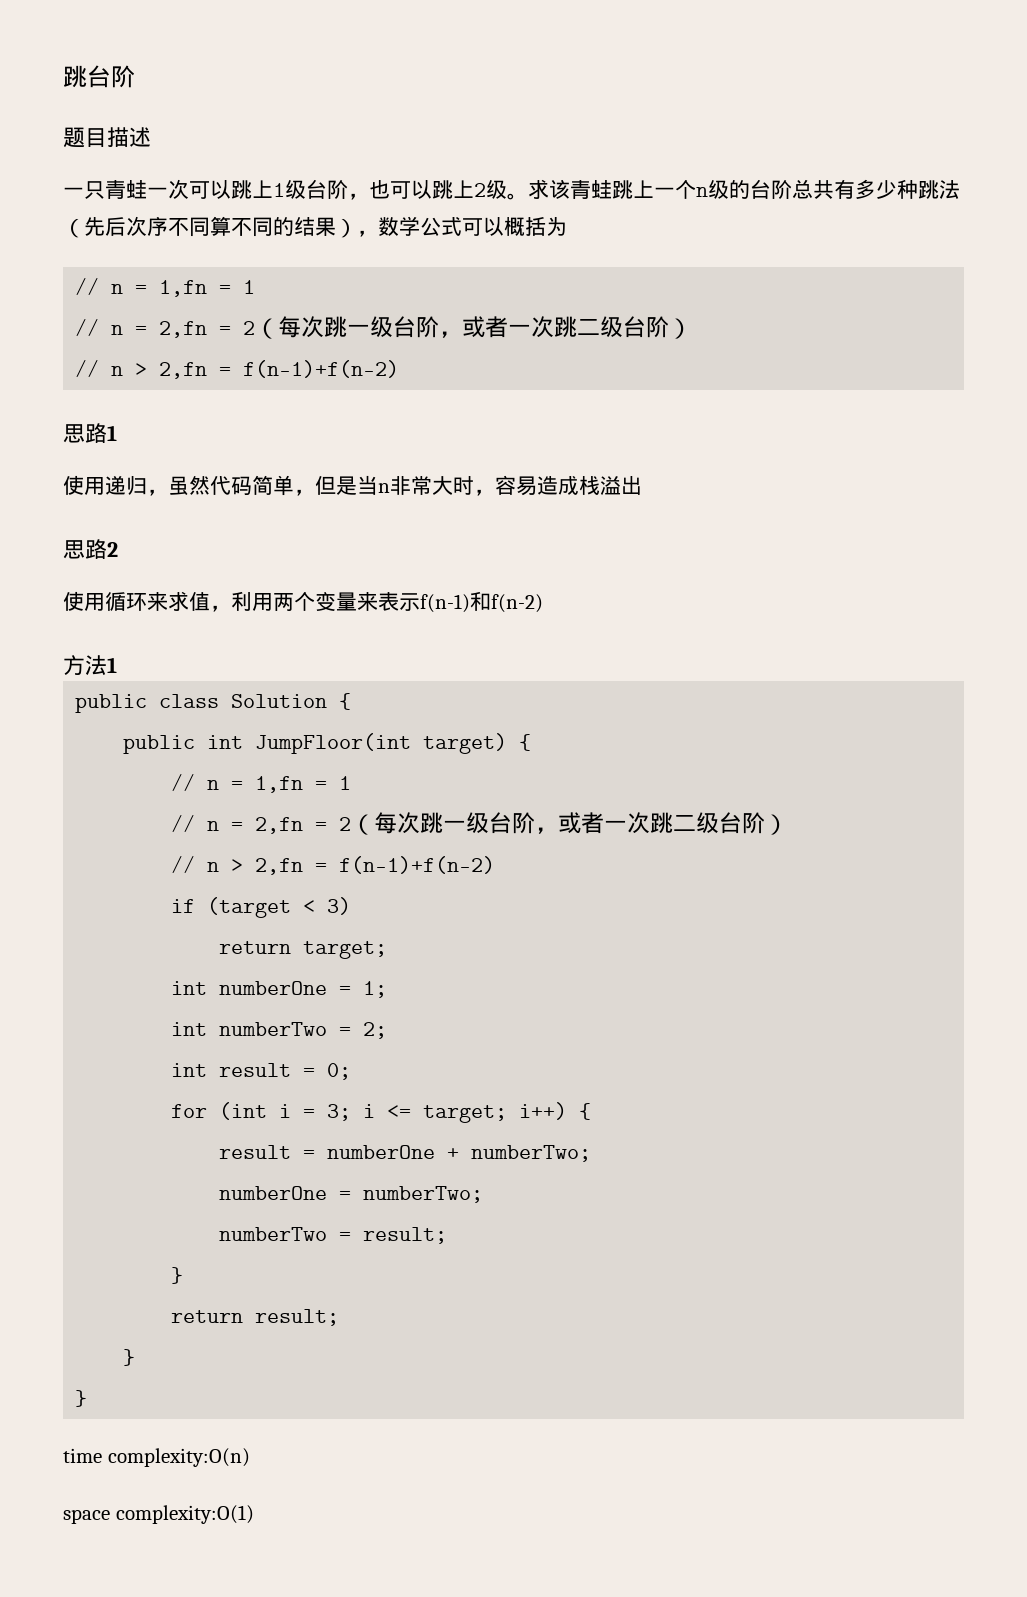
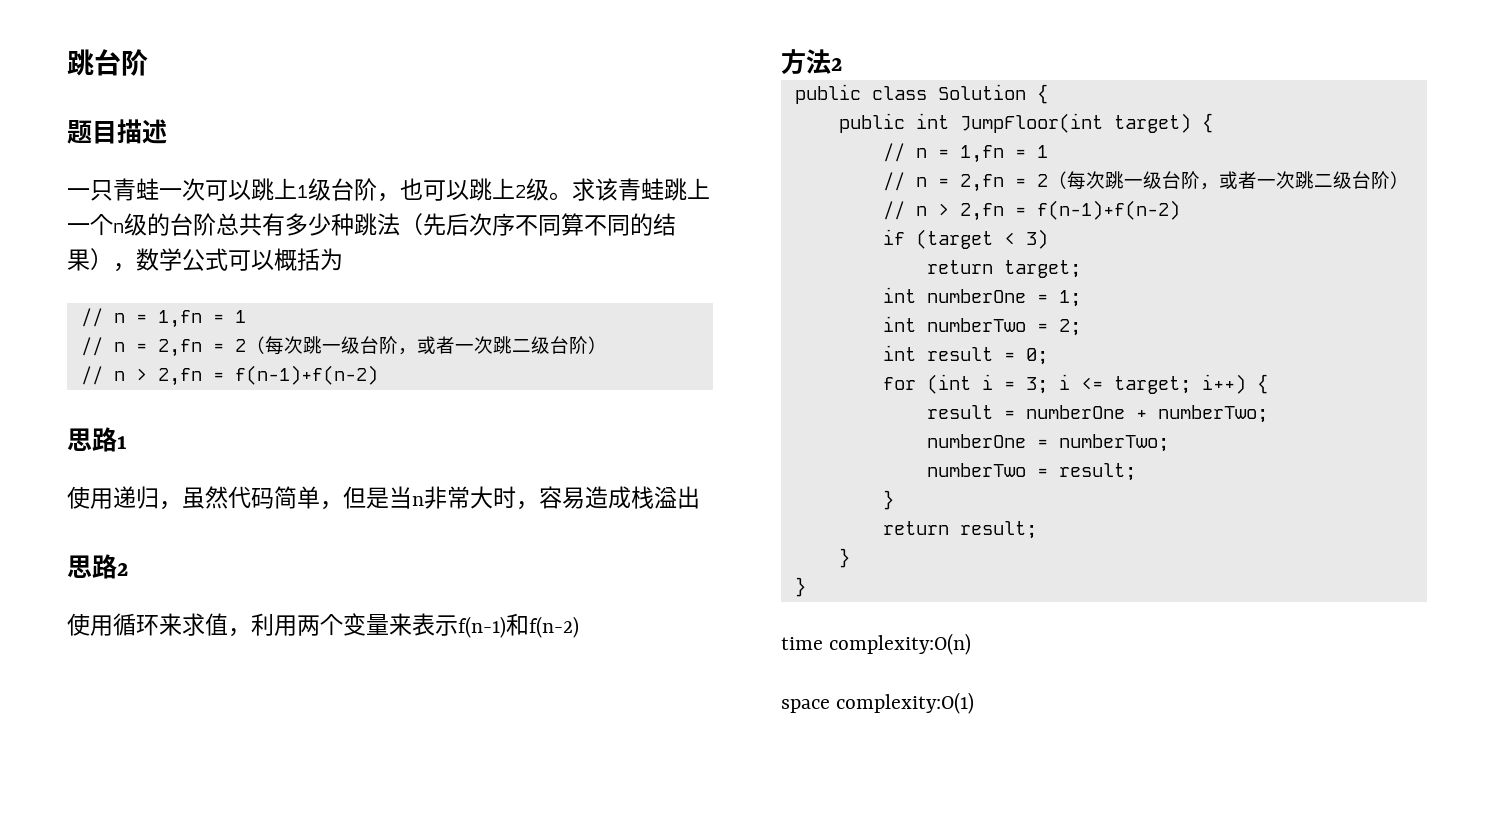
[107,657,117,673] 1 -> [831,58,842,71] 2

